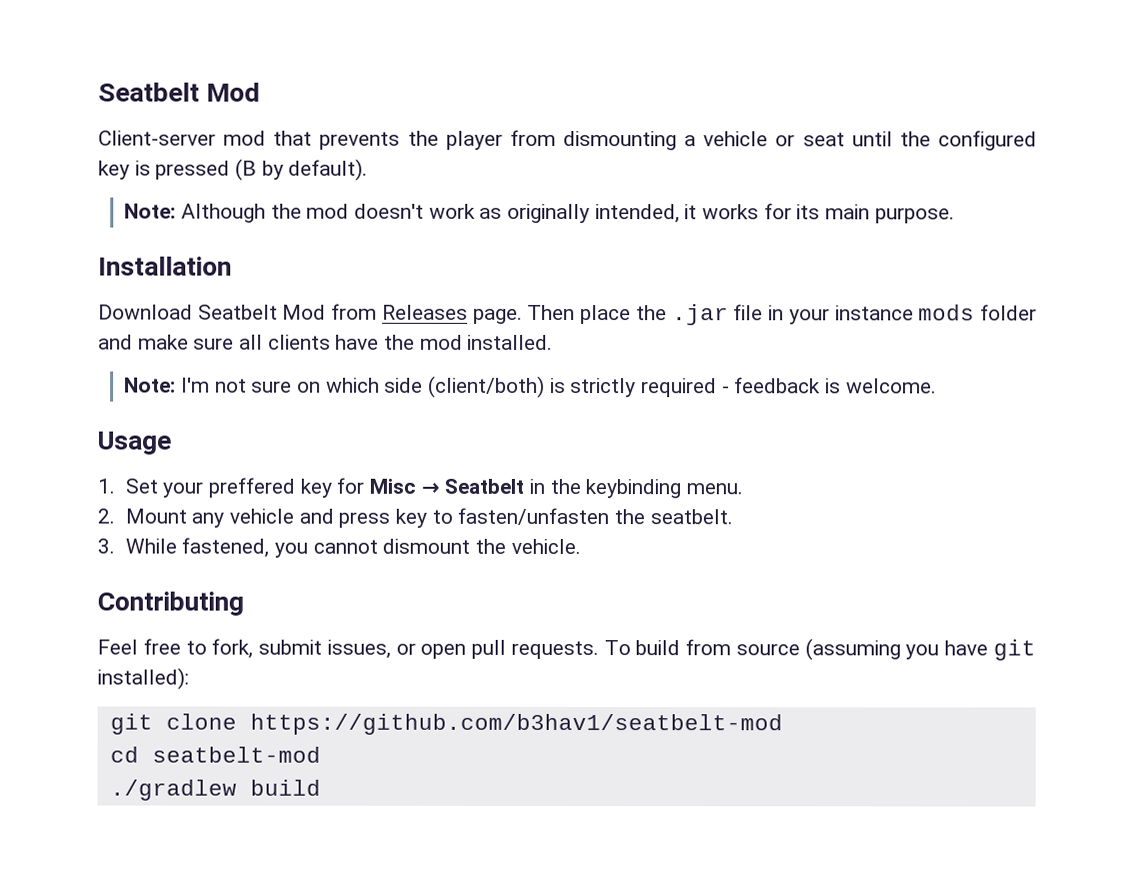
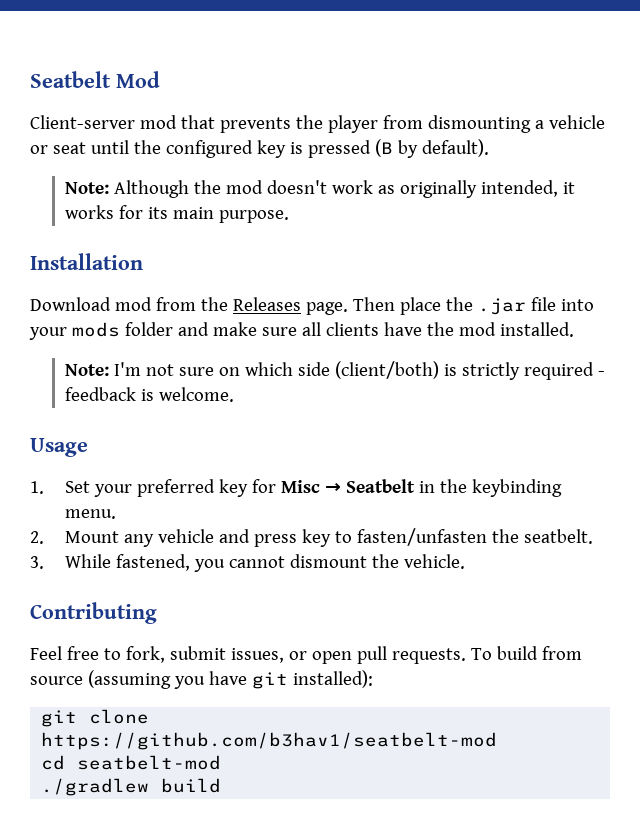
[197,303,378,320] Seatbelt Mod from -> [114,297,228,311] mod from the
[768,305,914,325] in your instance -> [560,299,594,311] [29,327,67,340] into your
[207,477,295,498] preffered -> [137,479,216,497] preferred

